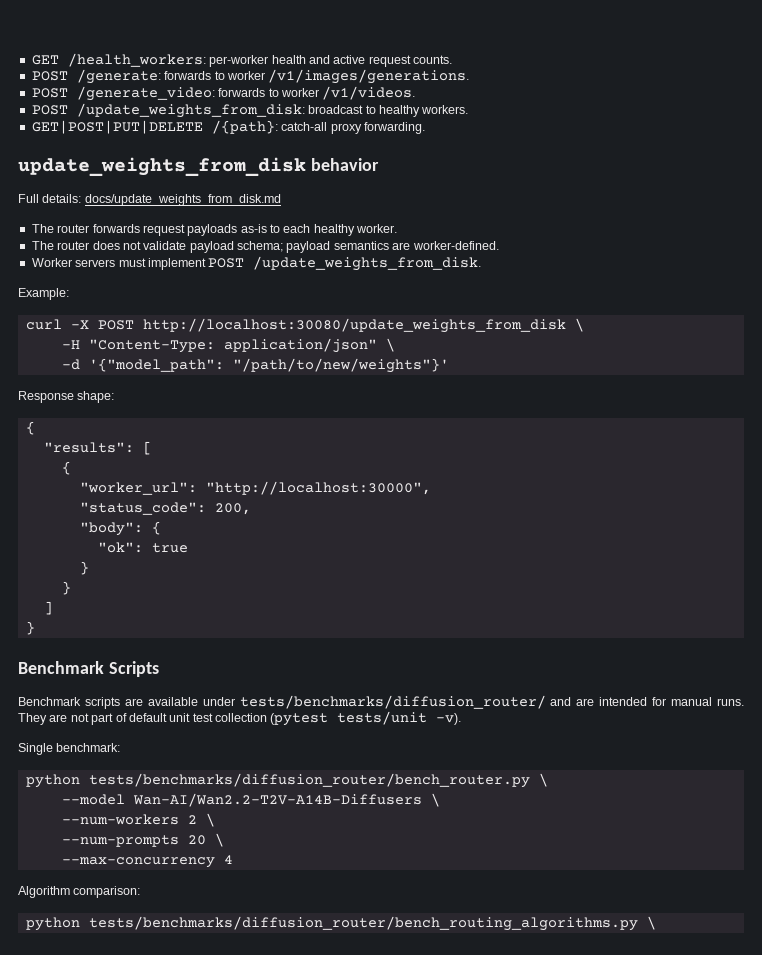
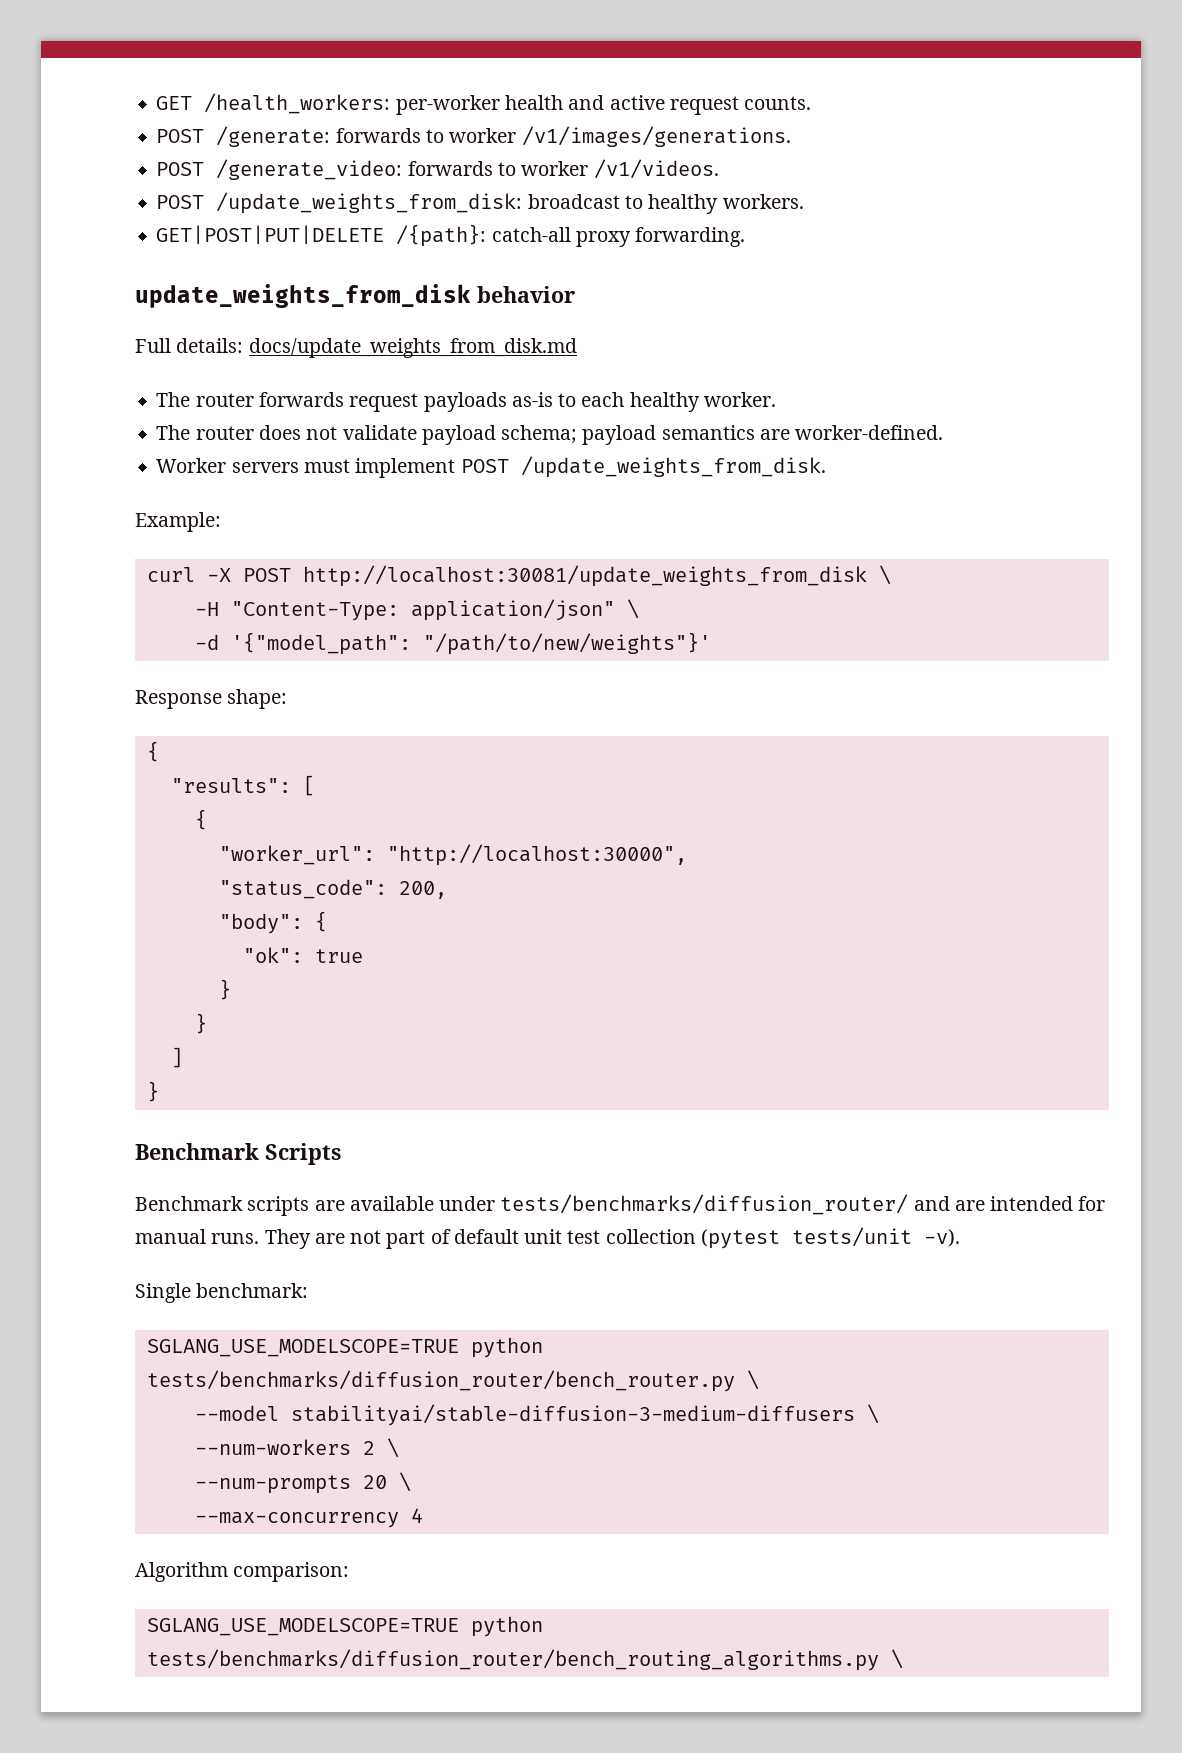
[142,318,566,333] http://localhost:30080/update_weights_from_disk -> [302,565,867,587] http://localhost:30081/update_weights_from_disk
(121, 747) none -> [146,1339,459,1357] SGLANG_USE_MODELSCOPE=TRUE
[132,793,422,807] Wan-AI/Wan2.2-T2V-A14B-Diffusers -> [290,1404,855,1426] stabilityai/stable-diffusion-3-medium-diffusers
(141, 892) none -> [146,1618,459,1636] SGLANG_USE_MODELSCOPE=TRUE

